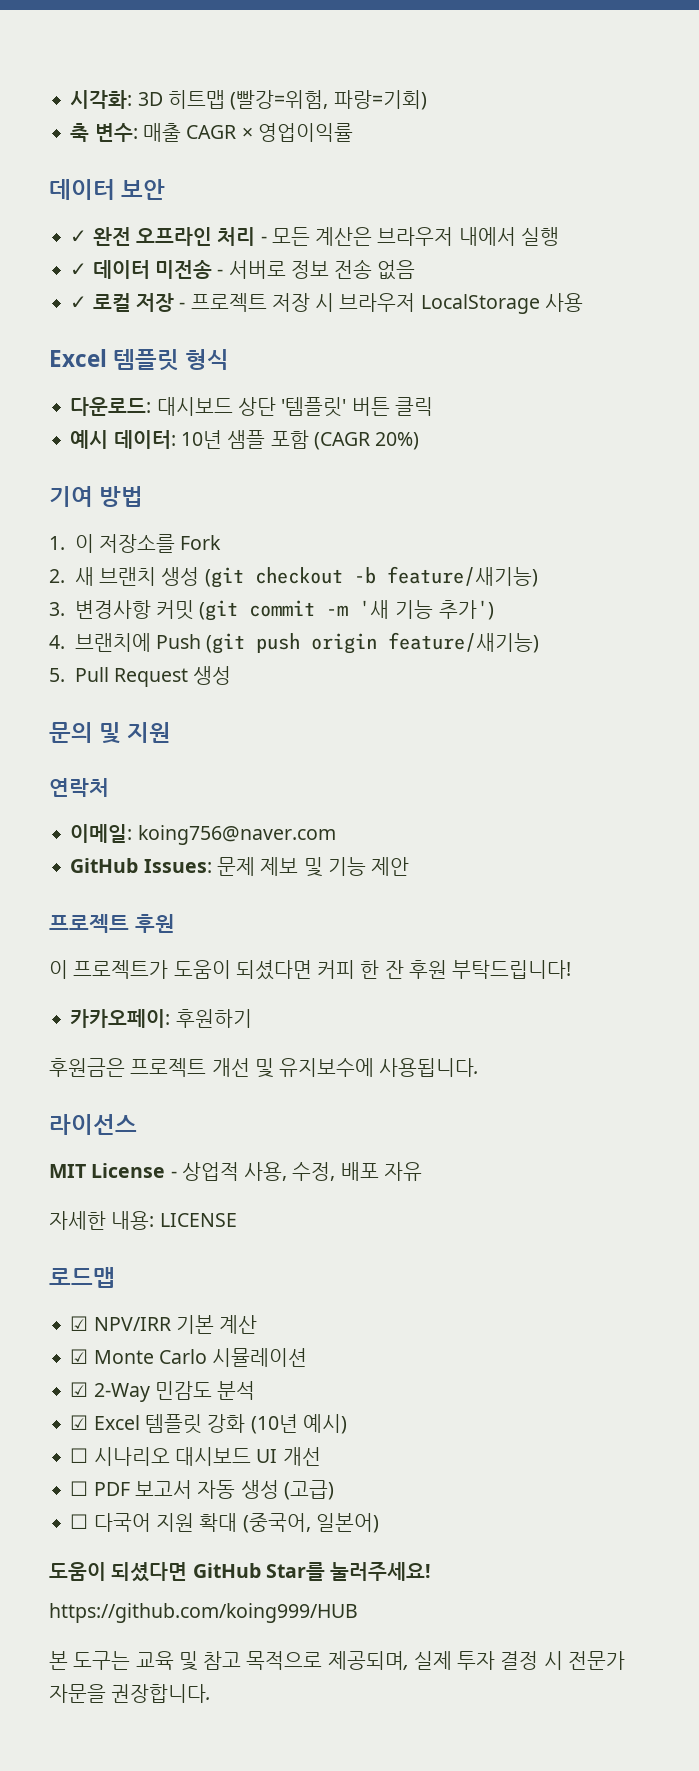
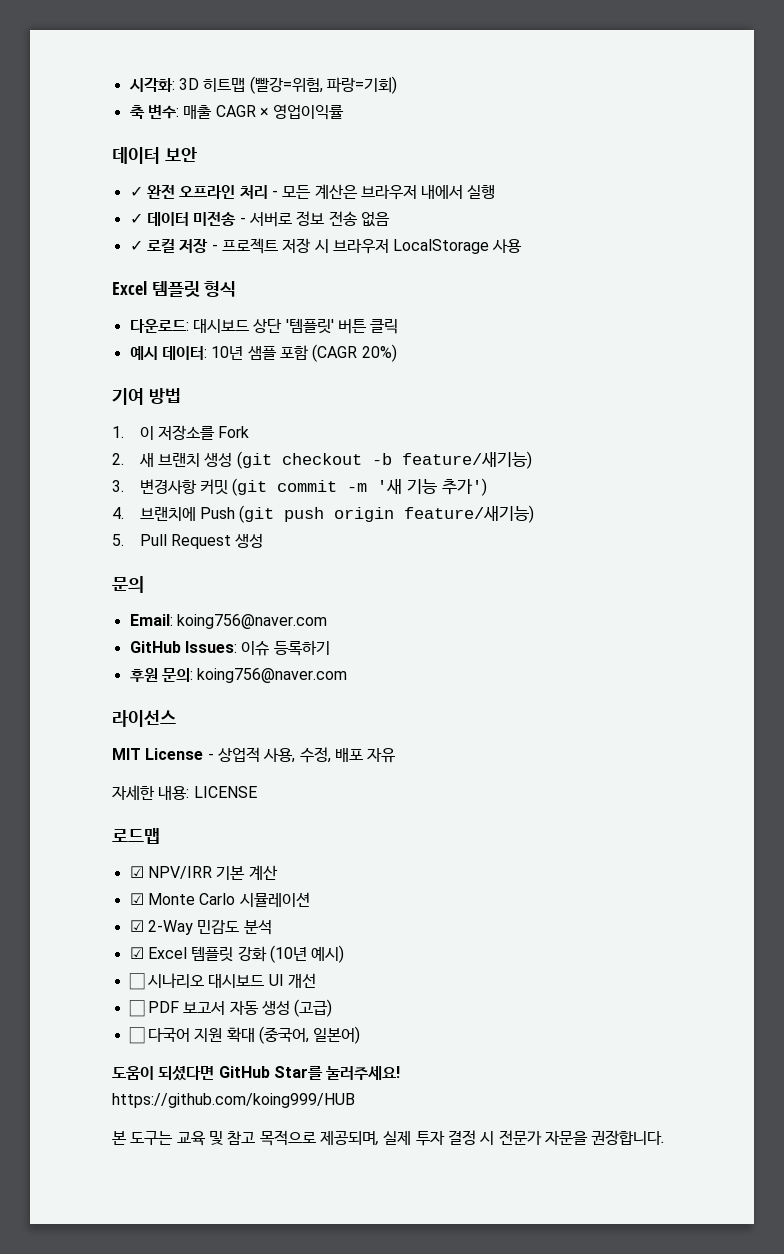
[99,722,172,744] [49,778,109,797] [70,824,133,843] 및 지원 // 연락처 // 이메일: -> [129,614,173,626] // Email:
[216,857,410,877] [49,914,175,933] [49,960,572,980] [70,1009,252,1028] [49,1058,480,1078] 문제 제보 및 기능 제안 // 프로젝트 후원 // 이 프로젝트가 도움이 되셨다면 커피 한 잔 후원 부탁드립니다! // 카카오페이: 후원하기 // 후원금은 프로젝트 개선 및 유지보수에 사용됩니다. -> [241,640,330,656] [129,668,348,683] 이슈 등록하기 // 후원 문의: koing756@naver.com

